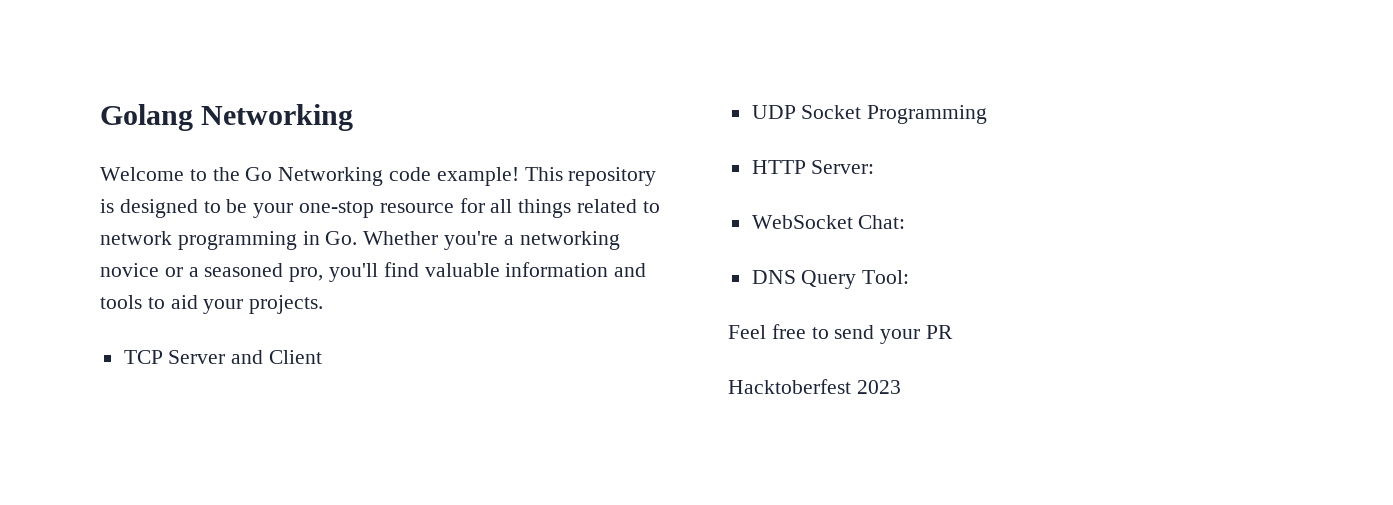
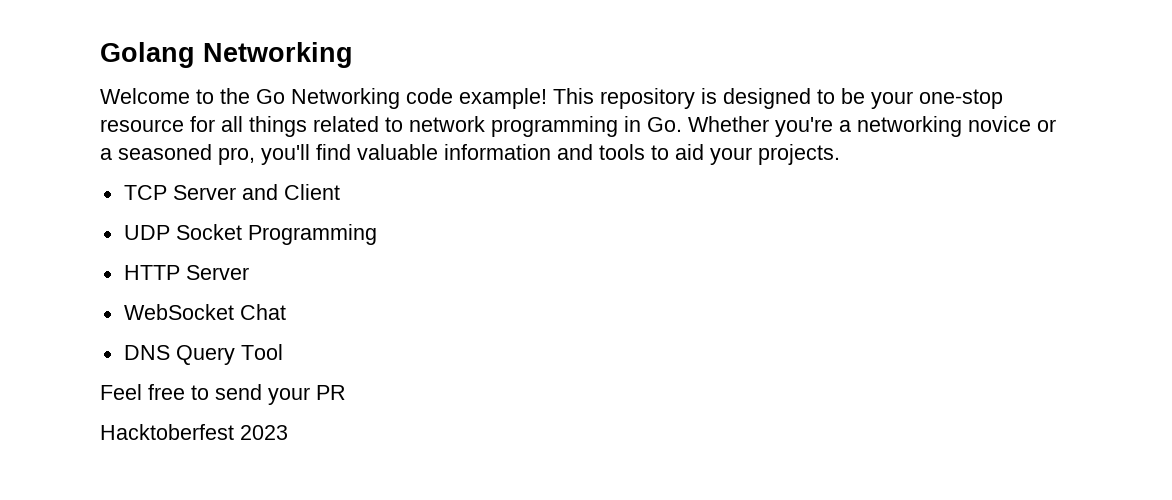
[811,160,875,174] Server: -> [185,265,249,280] Server
[858,215,906,229] Chat: -> [239,304,286,320] Chat
[862,270,910,284] Tool: -> [240,344,283,360] Tool

